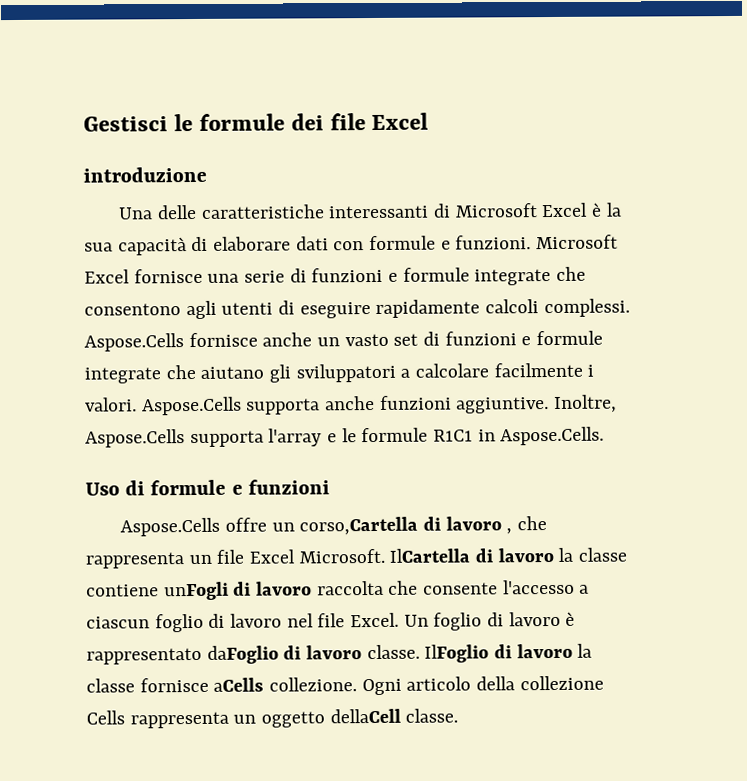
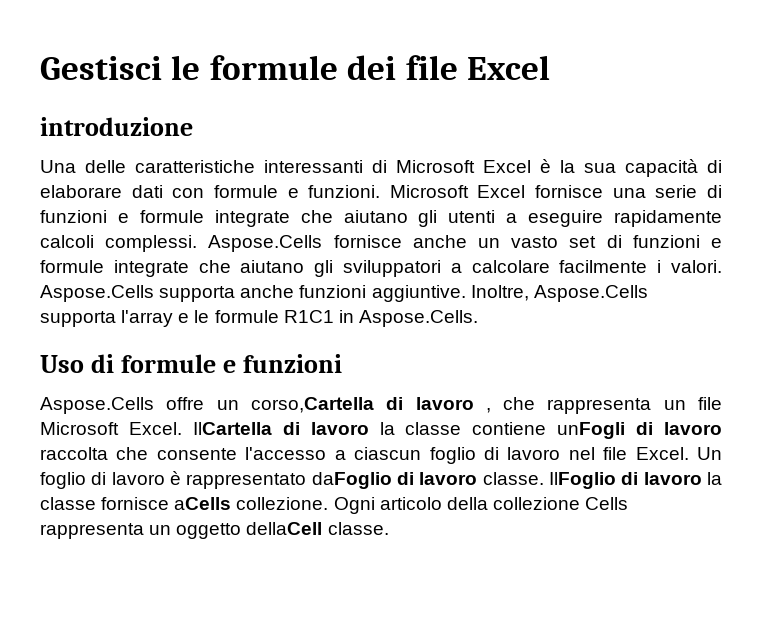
[84,300,296,320] consentono agli utenti di -> [343,210,518,227] aiutano gli utenti a
[249,548,385,564] Excel Microsoft. -> [40,422,182,435] Microsoft Excel.

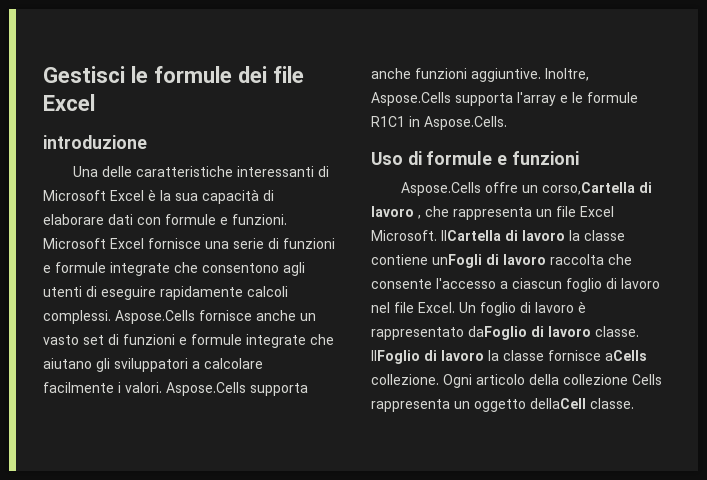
[343,210,518,227] aiutano gli utenti a -> [202,262,305,276] [43,286,97,297] consentono agli utenti di
[40,422,182,435] Microsoft Excel. -> [580,206,614,217] [371,230,437,241] Excel Microsoft.

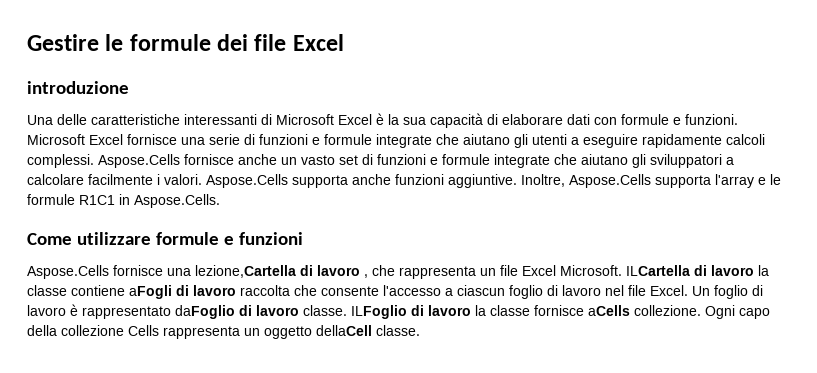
[43,66,125,83] Gestisci -> [27,34,99,51] Gestire
[202,262,305,276] [43,286,97,297] consentono agli utenti di -> [463,134,579,148] aiutano gli utenti a
[371,151,422,165] Uso di -> [27,232,151,245] Come utilizzare
[484,182,635,195] offre un corso,Cartella -> [113,265,296,278] fornisce una lezione,Cartella
[441,230,501,241] IlCartella -> [626,265,690,276] ILCartella
[432,254,482,268] unFogli -> [129,285,172,299] aFogli
[371,350,420,364] IlFoglio -> [351,305,407,319] ILFoglio
[476,374,525,385] articolo -> [739,308,770,319] capo

